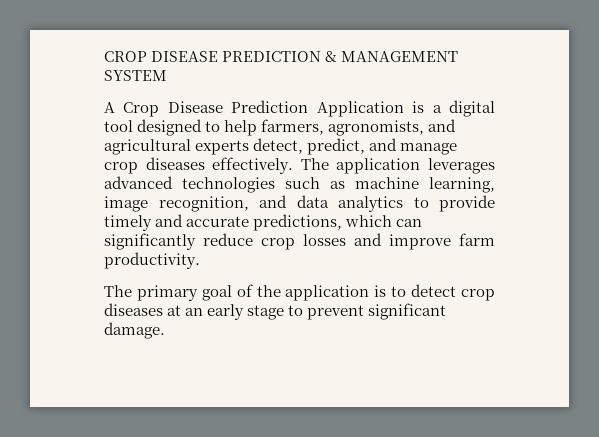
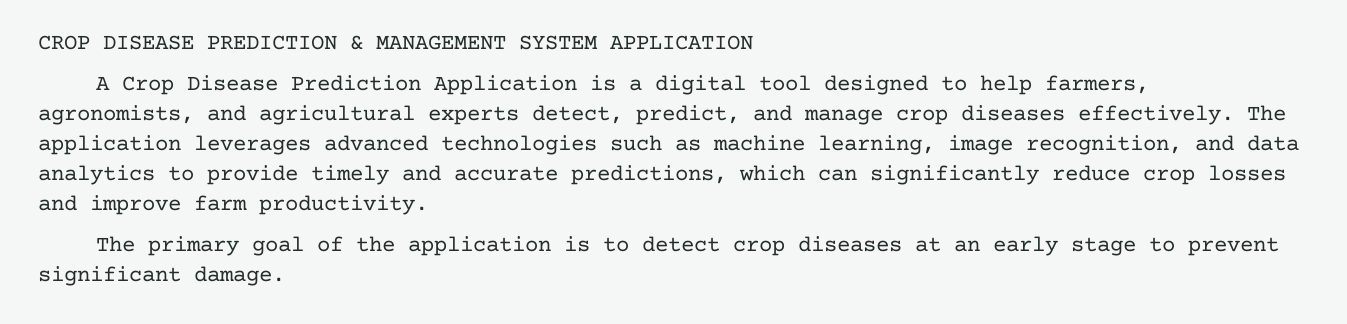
(167, 75) none -> [610,35,753,50] APPLICATION

